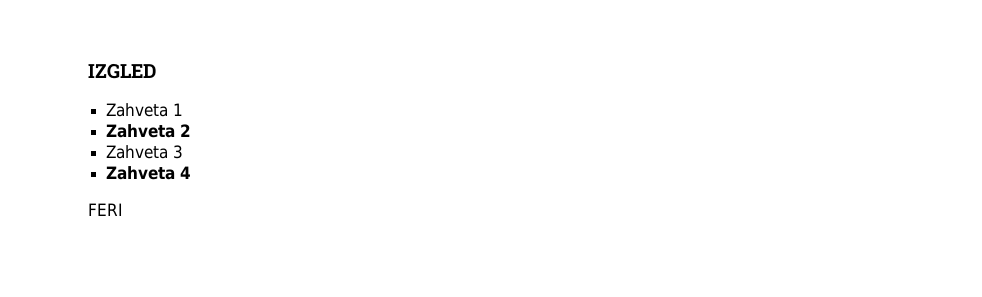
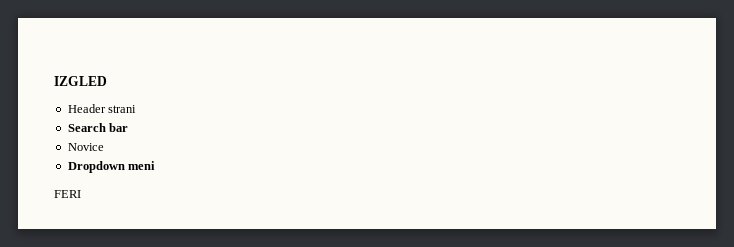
[106,103,184,117] [106,124,192,138] [106,145,184,159] [106,166,192,180] Zahveta 1 // Zahveta 2 // Zahveta 3 // Zahveta 4 -> [67,104,137,113] [67,123,129,132] [67,143,104,151] [67,161,156,173] Header strani // Search bar // Novice // Dropdown meni

